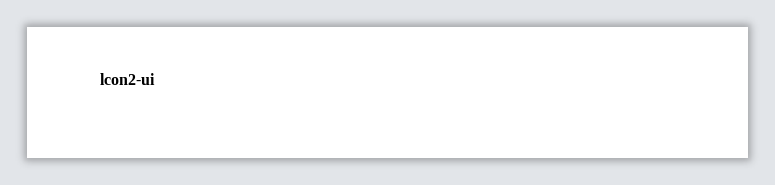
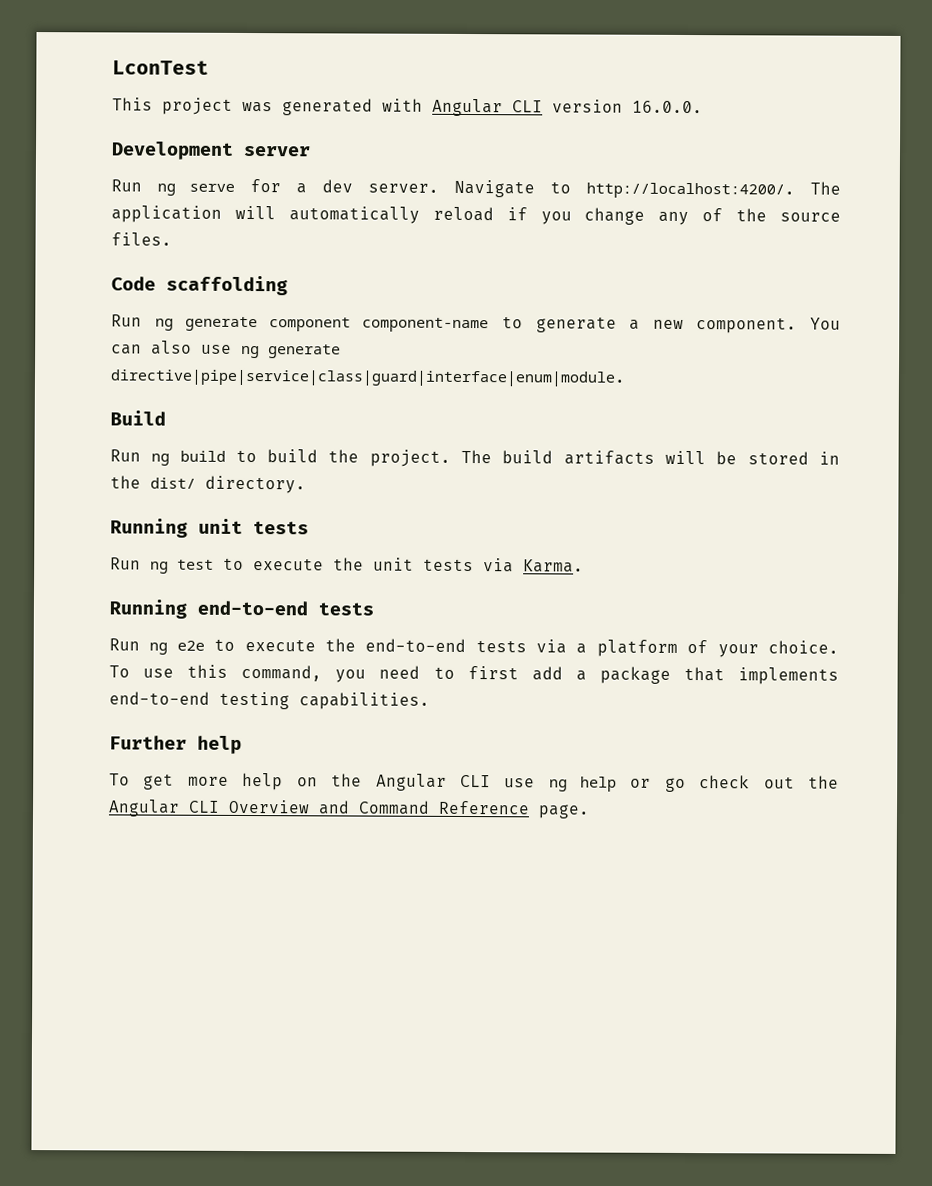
[100,73,155,85] lcon2-ui -> [112,60,209,75] [112,97,703,117] [111,141,311,160] [111,179,841,199] [111,205,841,226] [111,232,172,246] [111,275,288,296] [111,314,841,334] [111,340,341,359] [110,369,626,387] [110,410,166,426] [110,449,841,467] [110,475,306,494] [110,518,309,538] [110,557,584,574] [109,599,374,619] [109,638,840,658] [109,664,839,685] [109,691,430,710] [109,735,242,754] [109,772,839,792] [108,799,590,819] LconTest // This project was generated with Angular CLI version 16.0.0. // Development server // Run ng serve for a dev server. Navigate to http://localhost:4200/. The application will automatically reload if you change any of the source files. // Code scaffolding // Run ng generate component component-name to generate a new component. You can also use ng generate directive|pipe|service|class|guard|interface|enum|module. // Build // Run ng build to build the project. The build artifacts will be stored in the dist/ directory. // Running unit tests // Run ng test to execute the unit tests via Karma. // Running end-to-end tests // Run ng e2e to execute the end-to-end tests via a platform of your choice. To use this command, you need to first add a package that implements end-to-end testing capabilities. // Further help // To get more help on the Angular CLI use ng help or go check out the Angular CLI Overview and Command Reference page.

